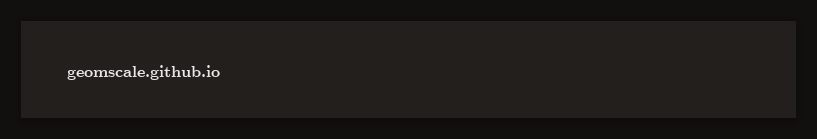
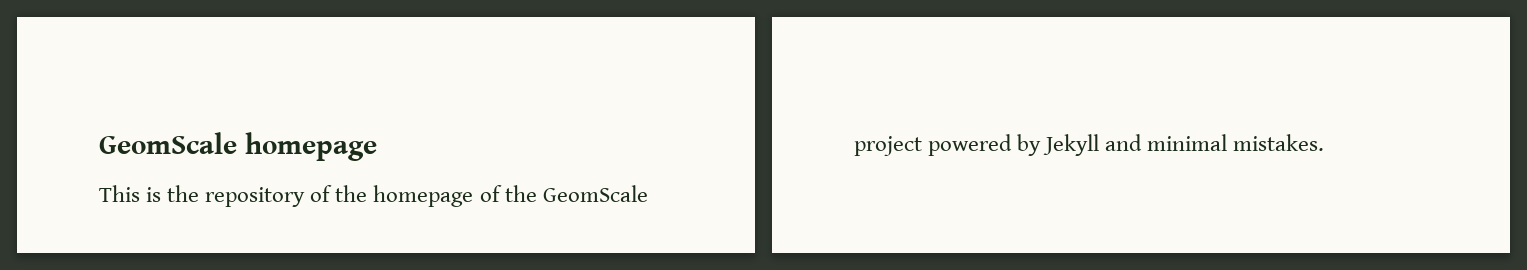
[67,65,220,80] geomscale.github.io -> [99,132,377,161] [99,185,648,207] [854,134,1325,156] GeomScale homepage // This is the repository of the homepage of the GeomScale project powered by Jekyll and minimal mistakes.

